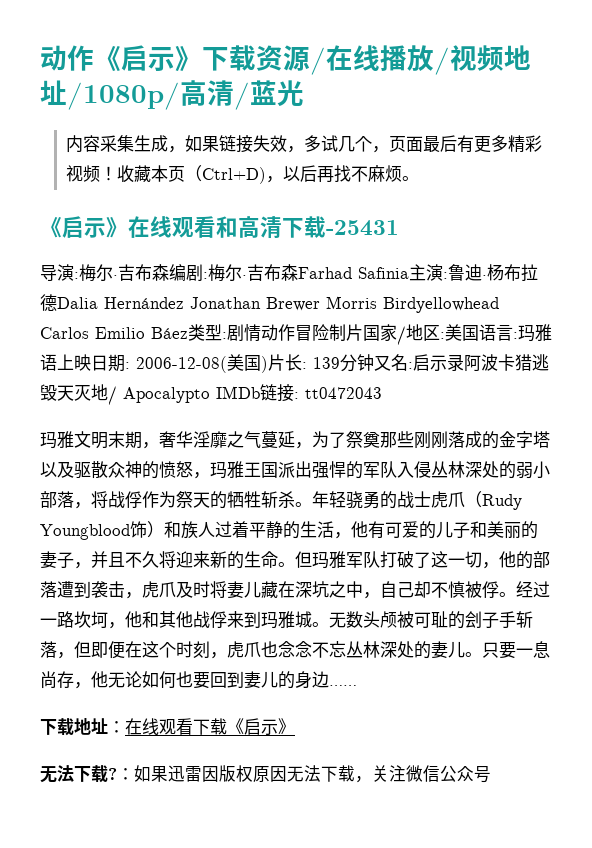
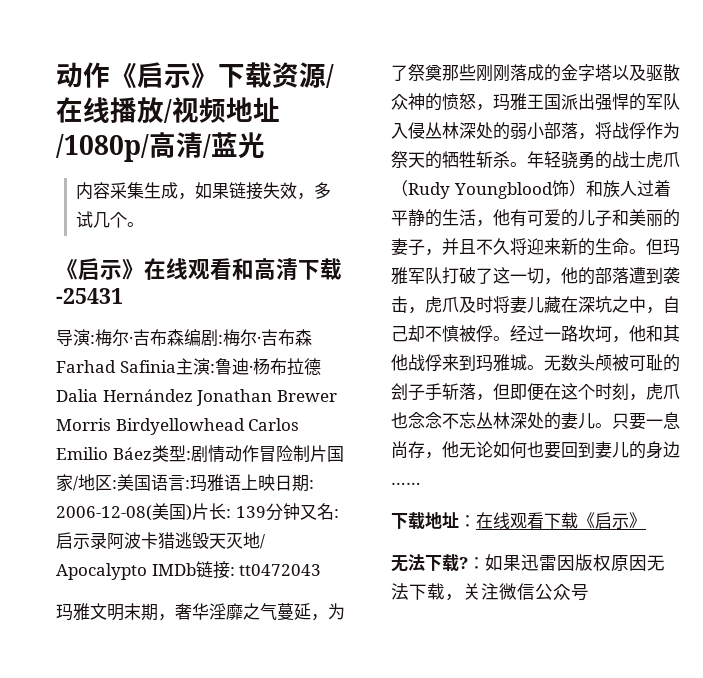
[371,135,542,153] [65,165,402,184] ，页面最后有更多精彩视频！收藏本页（Ctrl+D)，以后再找不麻烦 -> (128, 220) none

